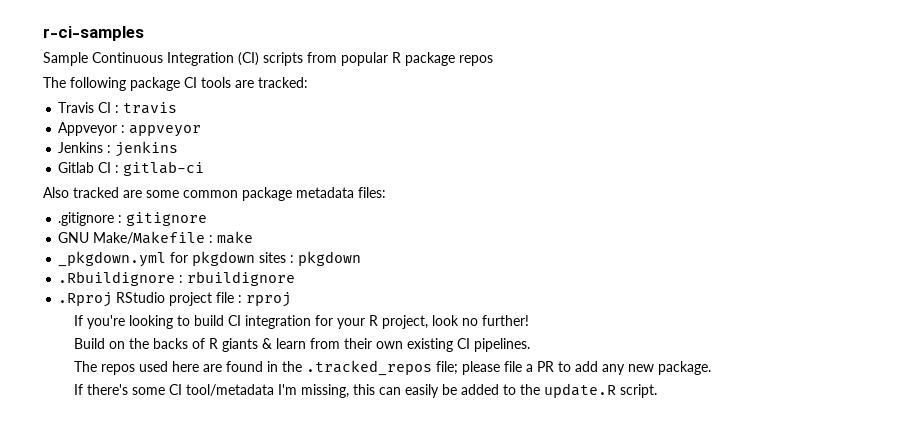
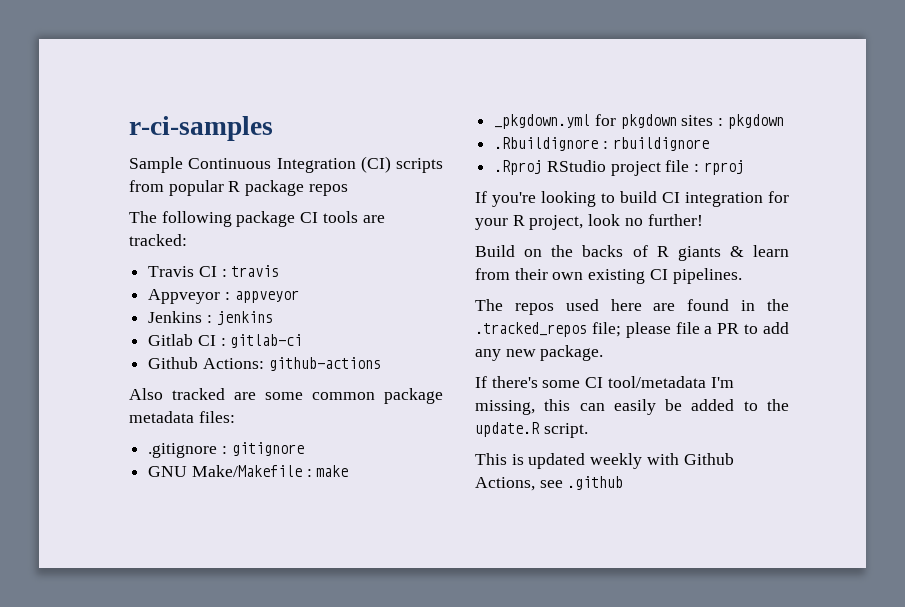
(205, 168) none -> [148,357,381,371] // Github Actions: github-actions
(657, 391) none -> [475,453,734,469] [475,476,624,491] // This is updated weekly with Github Actions, see .github

